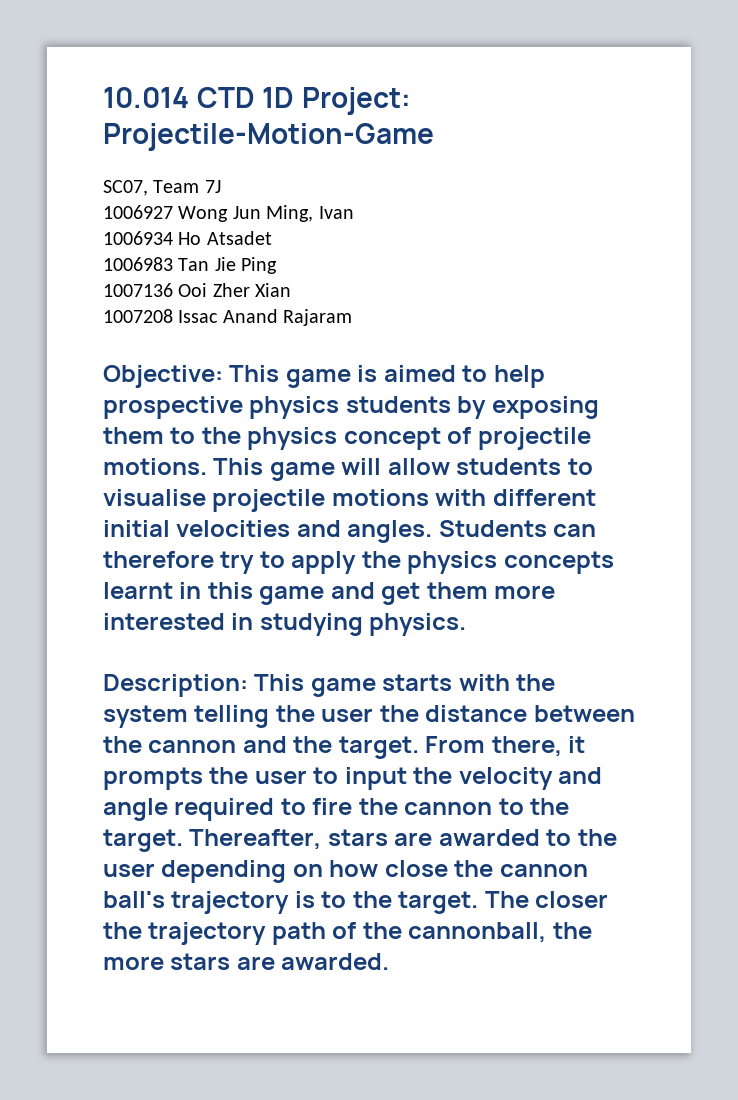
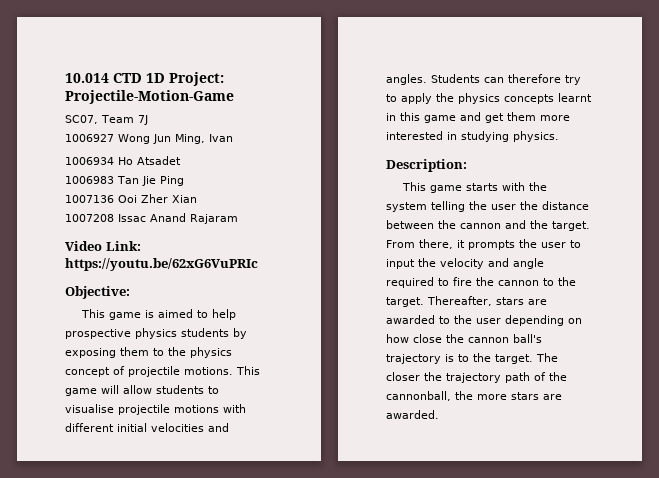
(353, 317) none -> [65,241,141,251] [65,258,258,271] // Video Link: https://youtu.be/62xG6VuPRIc
(223, 376) none -> (130, 292) //
(248, 685) none -> (467, 165) //

